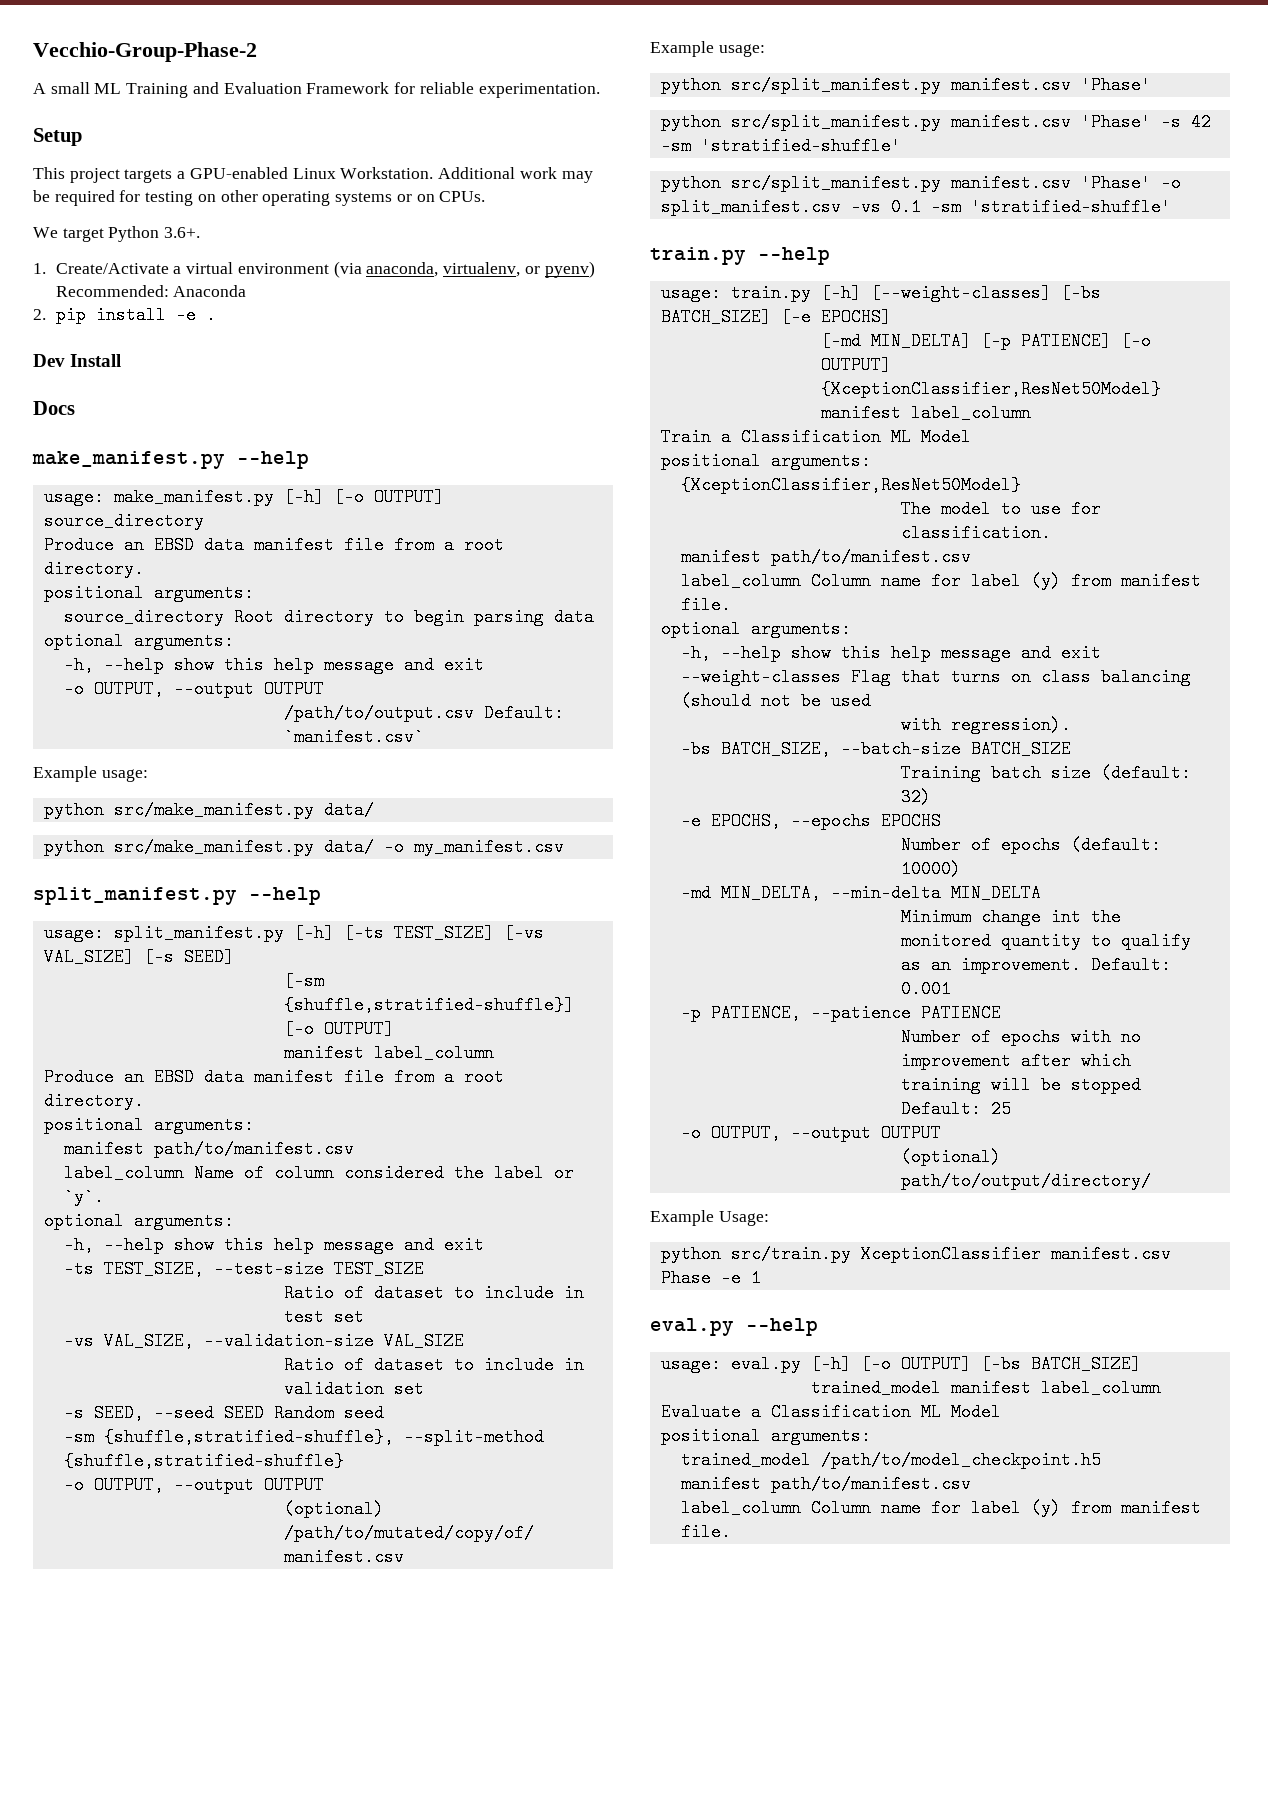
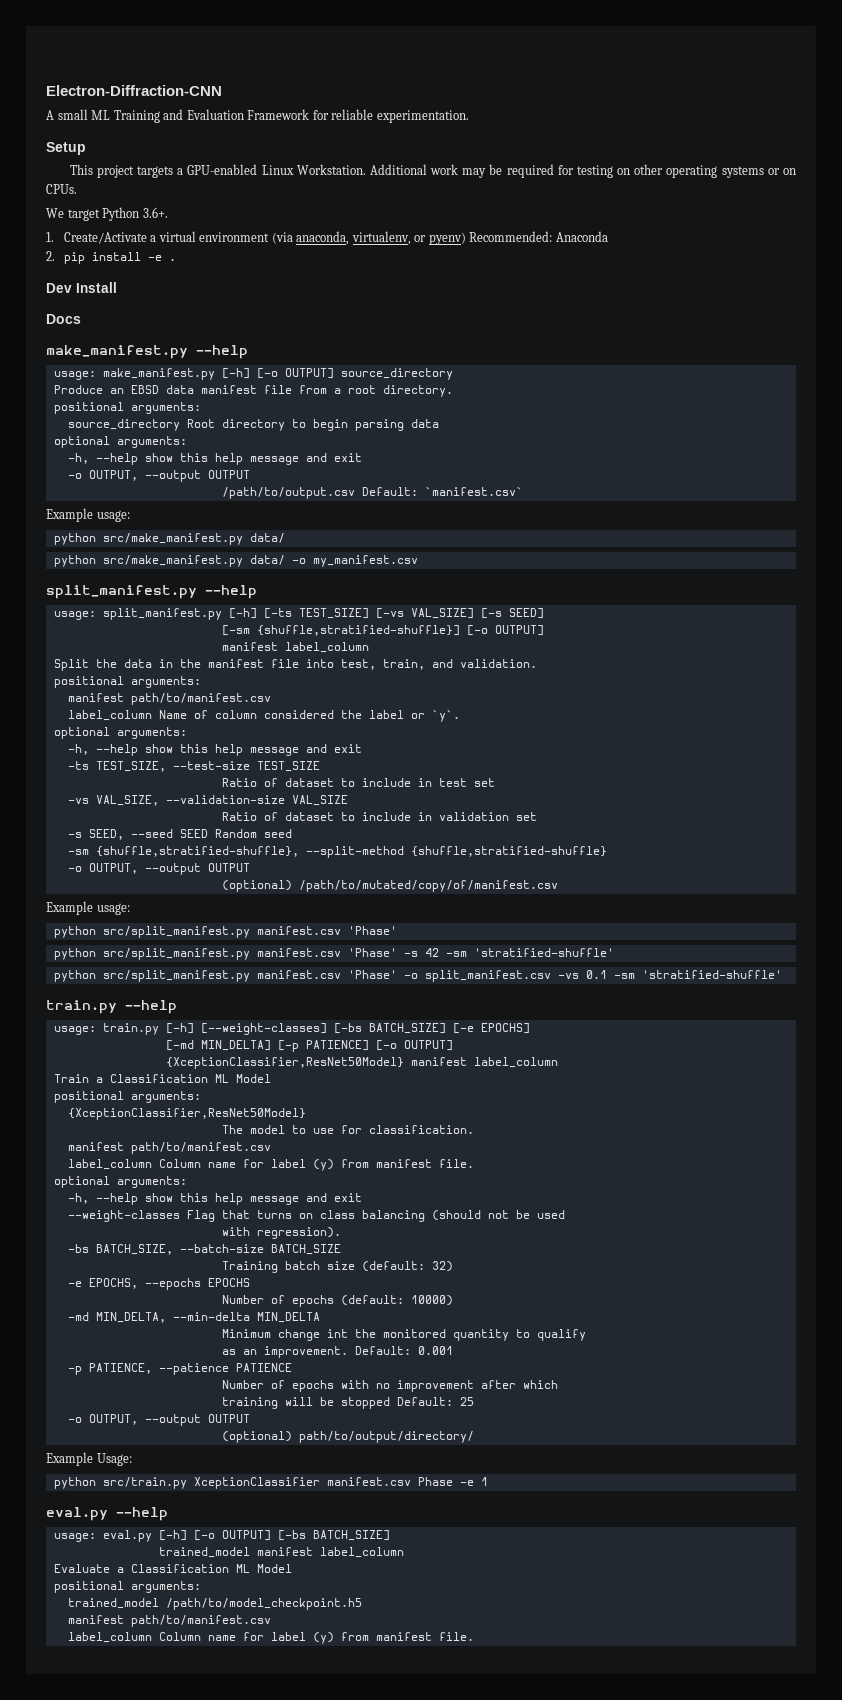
[33,42,257,62] Vecchio-Group-Phase-2 -> [46,85,222,96] Electron-Diffraction-CNN
[43,1068,504,1086] [43,1092,144,1110] Produce an EBSD data manifest file from a root directory. -> [53,659,537,671] Split the data in the manifest file into test, train, and validation.

